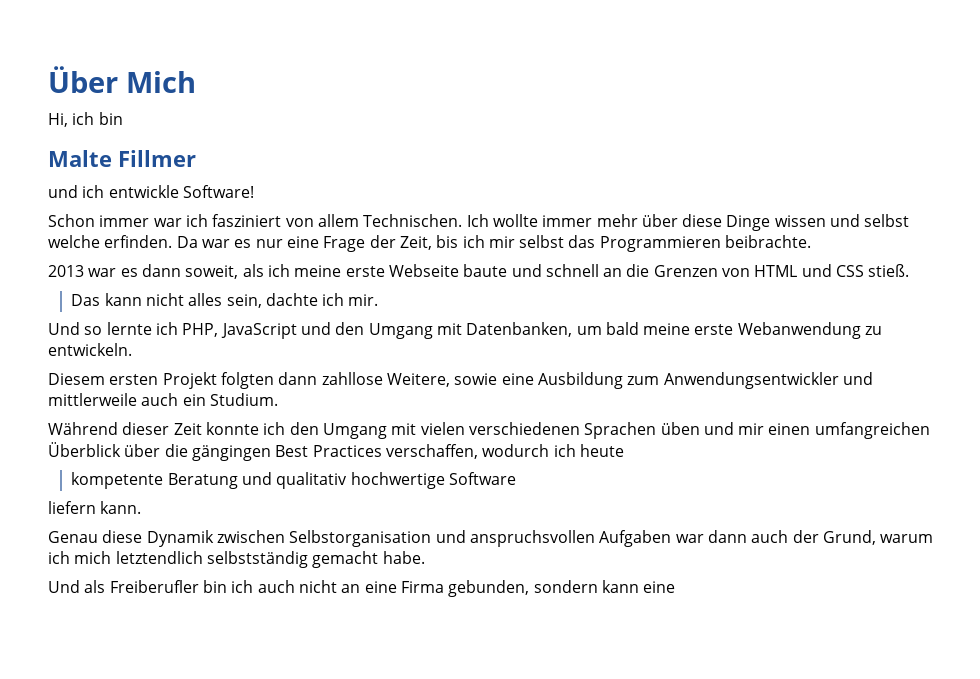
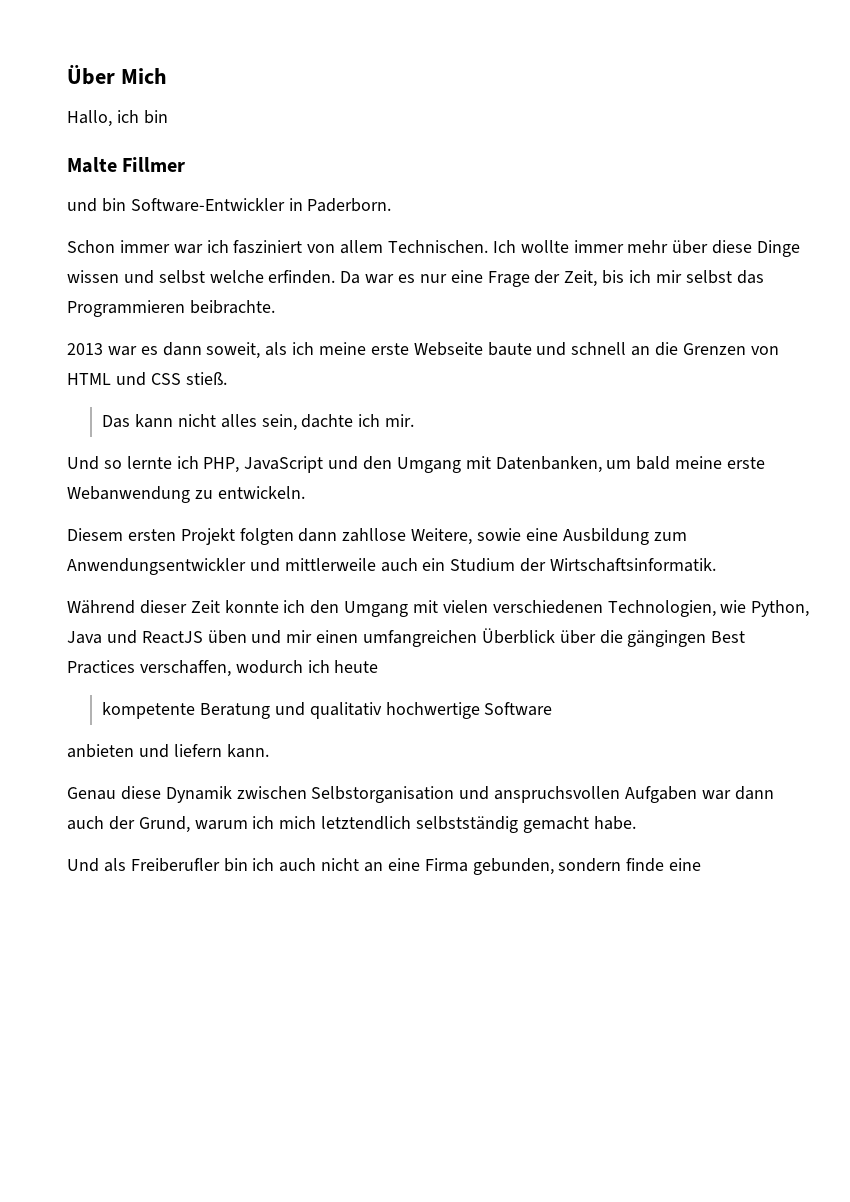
[48,113,68,127] Hi, -> [67,110,112,127] Hallo,
[82,185,254,198] ich entwickle Software! -> [101,198,392,212] bin Software-Entwickler in Paderborn.
[209,393,278,406] Studium. -> [450,558,717,572] Studium der Wirtschaftsinformatik.
[584,422,657,439] Sprachen -> [607,600,810,617] [67,630,203,644] Technologien, wie Python, Java und ReactJS
(516, 478) none -> [67,744,169,758] anbieten und
[601,580,639,593] kann -> [626,858,665,872] finde

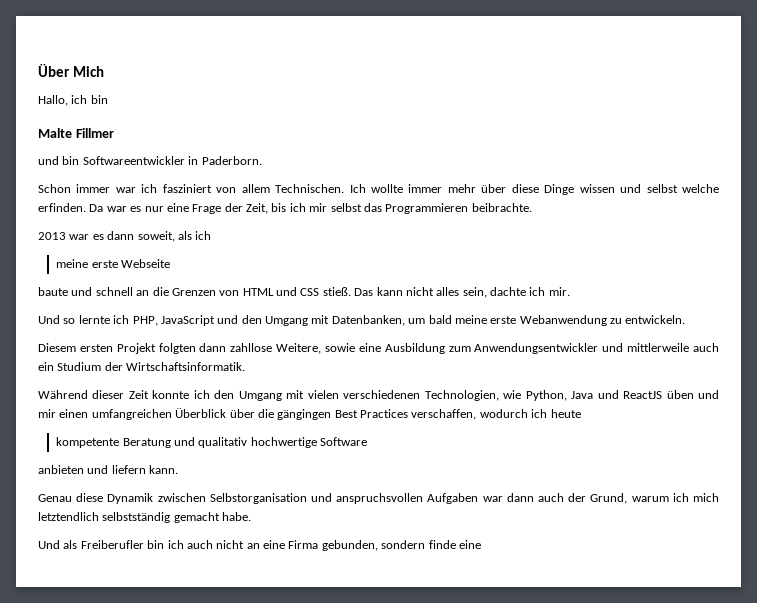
[130,198,285,212] Software-Entwickler -> [82,156,185,165] Softwareentwickler
(315, 348) none -> (212, 235) //
(483, 349) none -> (170, 263) //
(227, 378) // -> (351, 291) none

